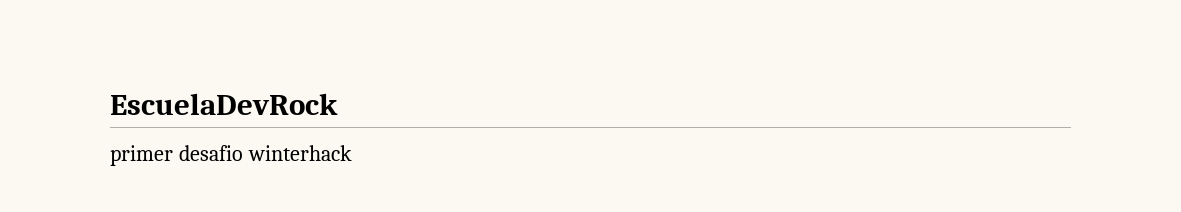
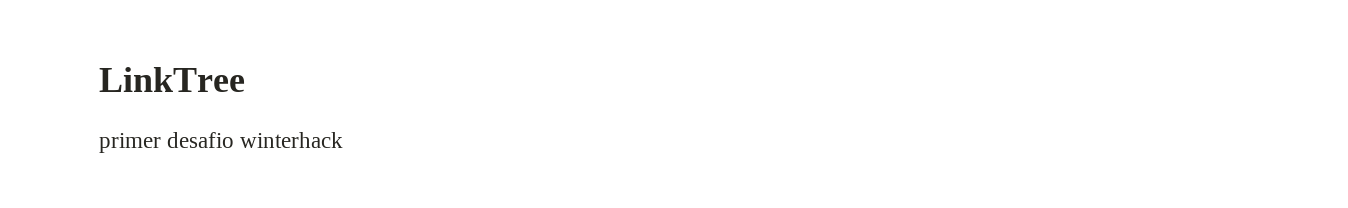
[110,93,338,115] EscuelaDevRock -> [99,67,245,92] LinkTree

